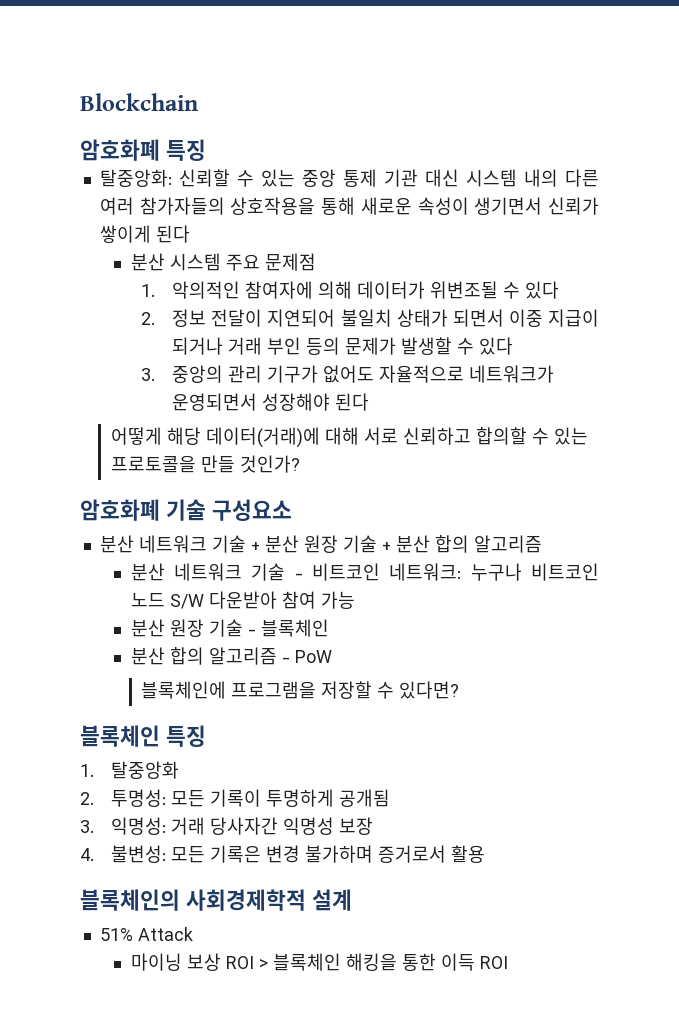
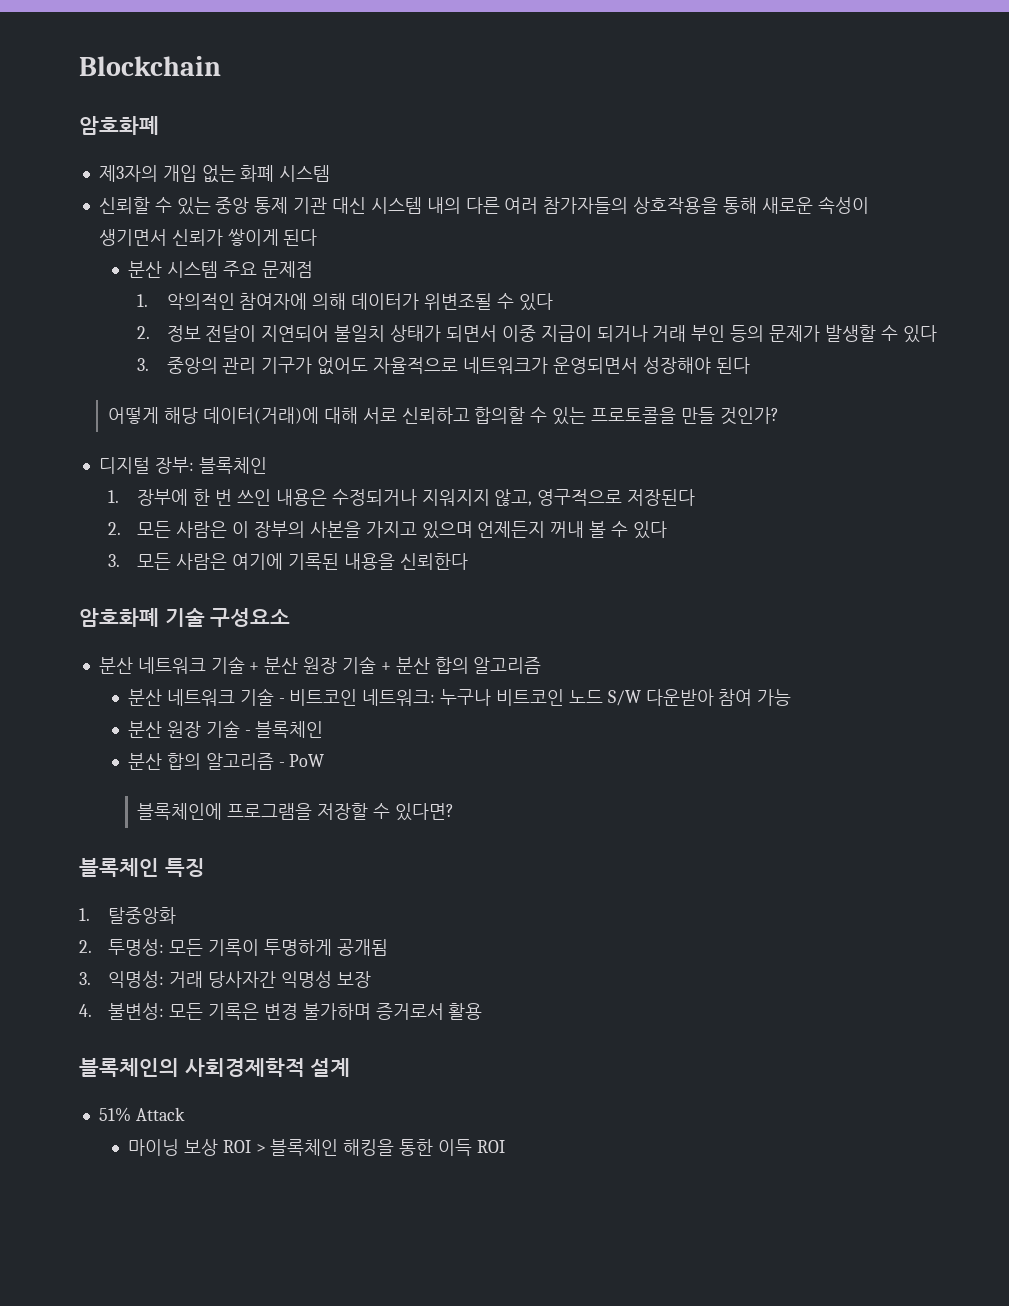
[166,139,206,161] [99,169,172,187] 특징 // 탈중앙화: -> [98,165,331,183] // 제3자의 개입 없는 화폐 시스템 //
(300, 464) none -> [98,457,267,474] [108,489,696,506] [108,521,667,539] [108,553,468,570] // 디지털 장부: 블록체인 // 1. 장부에 한 번 쓰인 내용은 수정되거나 지워지지 않고, 영구적으로 저장된다 // 2. 모든 사람은 이 장부의 사본을 가지고 있으며 언제든지 꺼내 볼 수 있다 // 3. 모든 사람은 여기에 기록된 내용을 신뢰한다

